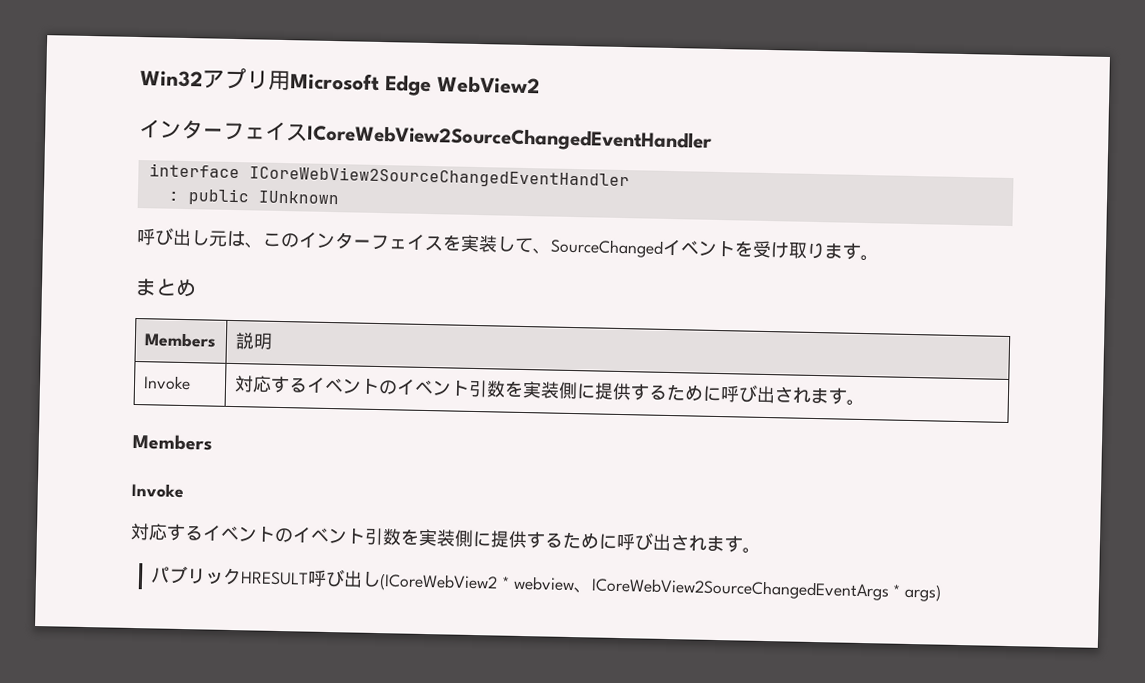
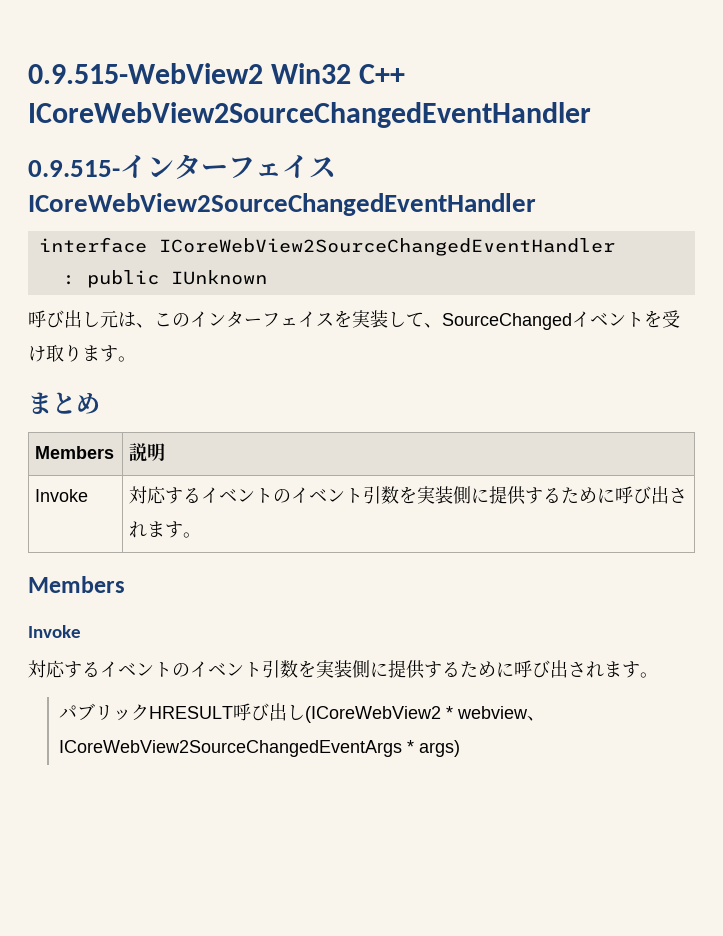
[140,67,540,97] Win32アプリ用Microsoft Edge WebView2 // -> [28,63,406,84] [28,102,591,128] [28,160,120,177] 0.9.515-WebView2 Win32 C++ ICoreWebView2SourceChangedEventHandler // 0.9.515-

